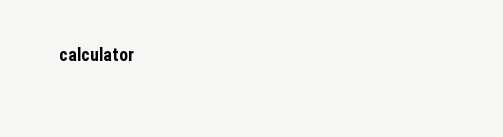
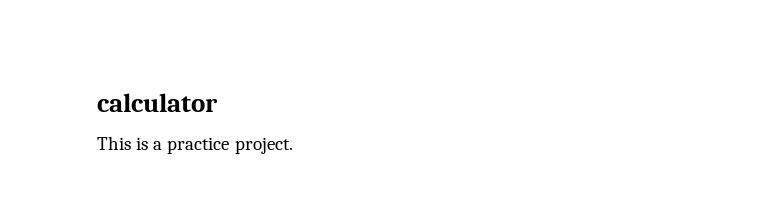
(134, 54) none -> [97,136,293,154] // This is a practice project.

